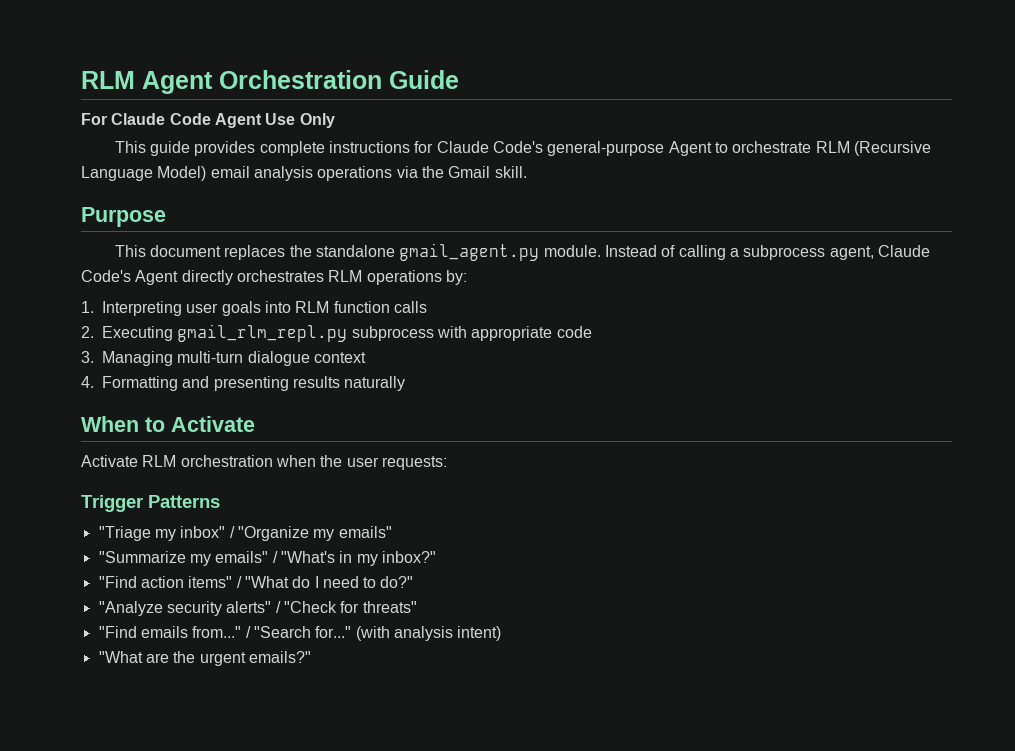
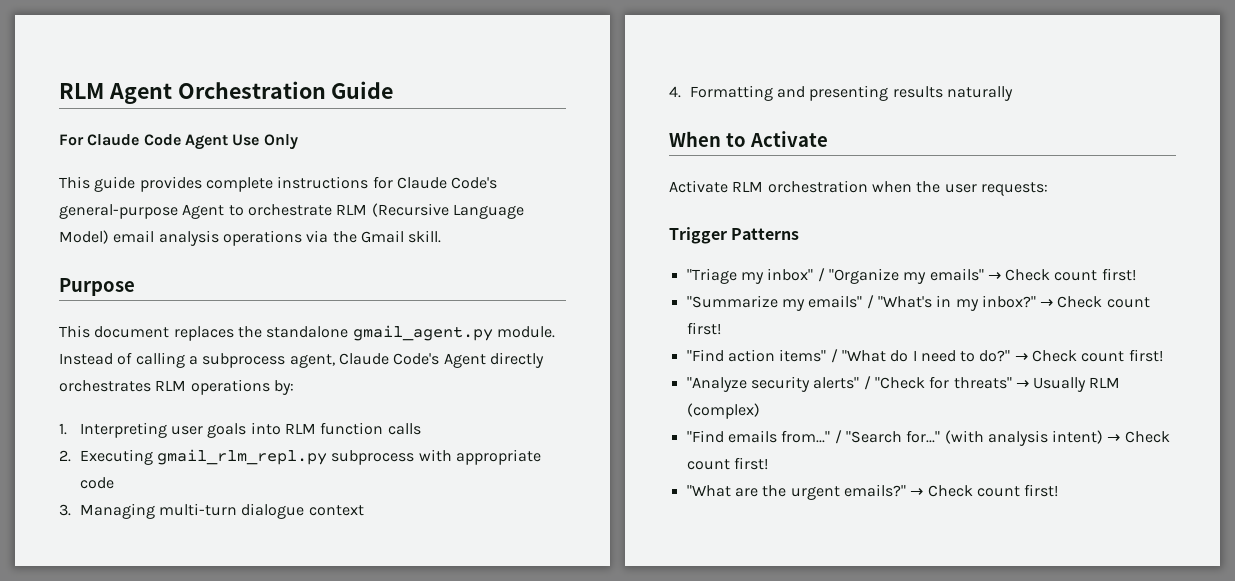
(392, 532) none -> [987,268,1136,281] → Check count first!
(436, 557) none -> [1040,296,1150,308] [686,322,721,335] → Check count first!
(414, 582) none -> [1014,349,1163,362] → Check count first!
(417, 607) none -> [1015,377,1121,392] [686,403,760,419] → Usually RLM (complex)
(502, 633) none -> [1107,431,1170,443] [686,457,768,470] → Check count first!
(311, 657) none -> [910,484,1059,497] → Check count first!

